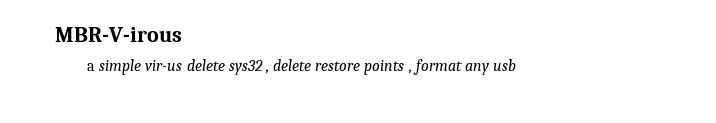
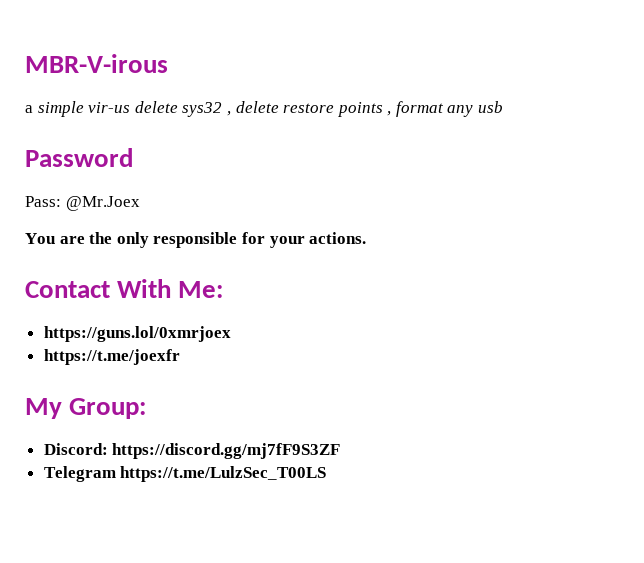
(517, 65) none -> [25,148,133,167] [25,196,140,211] [25,232,367,248] [25,279,224,298] [43,326,231,342] [43,349,180,365] [25,398,147,419] [43,443,341,459] [43,466,327,482] // Password // Pass: @Mr.Joex // You are the only responsible for your actions. // Contact With Me: // https://guns.lol/0xmrjoex // https://t.me/joexfr // My Group: // Discord: https://discord.gg/mj7fF9S3ZF // Telegram https://t.me/LulzSec_T00LS

